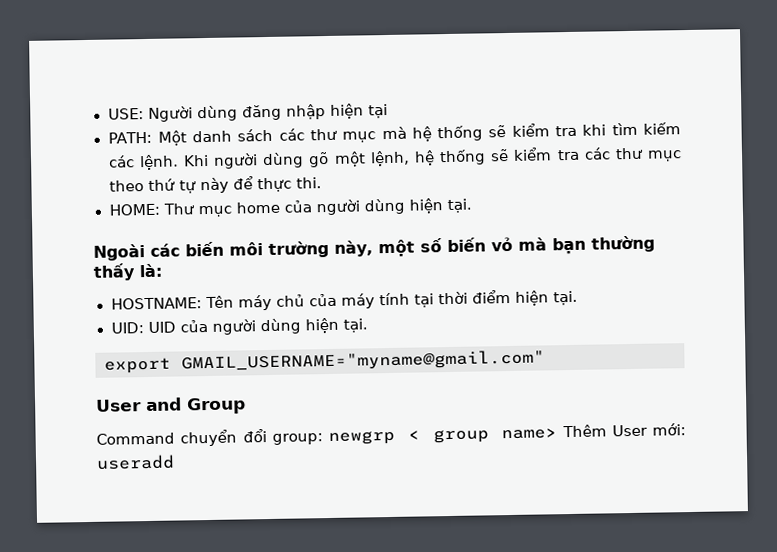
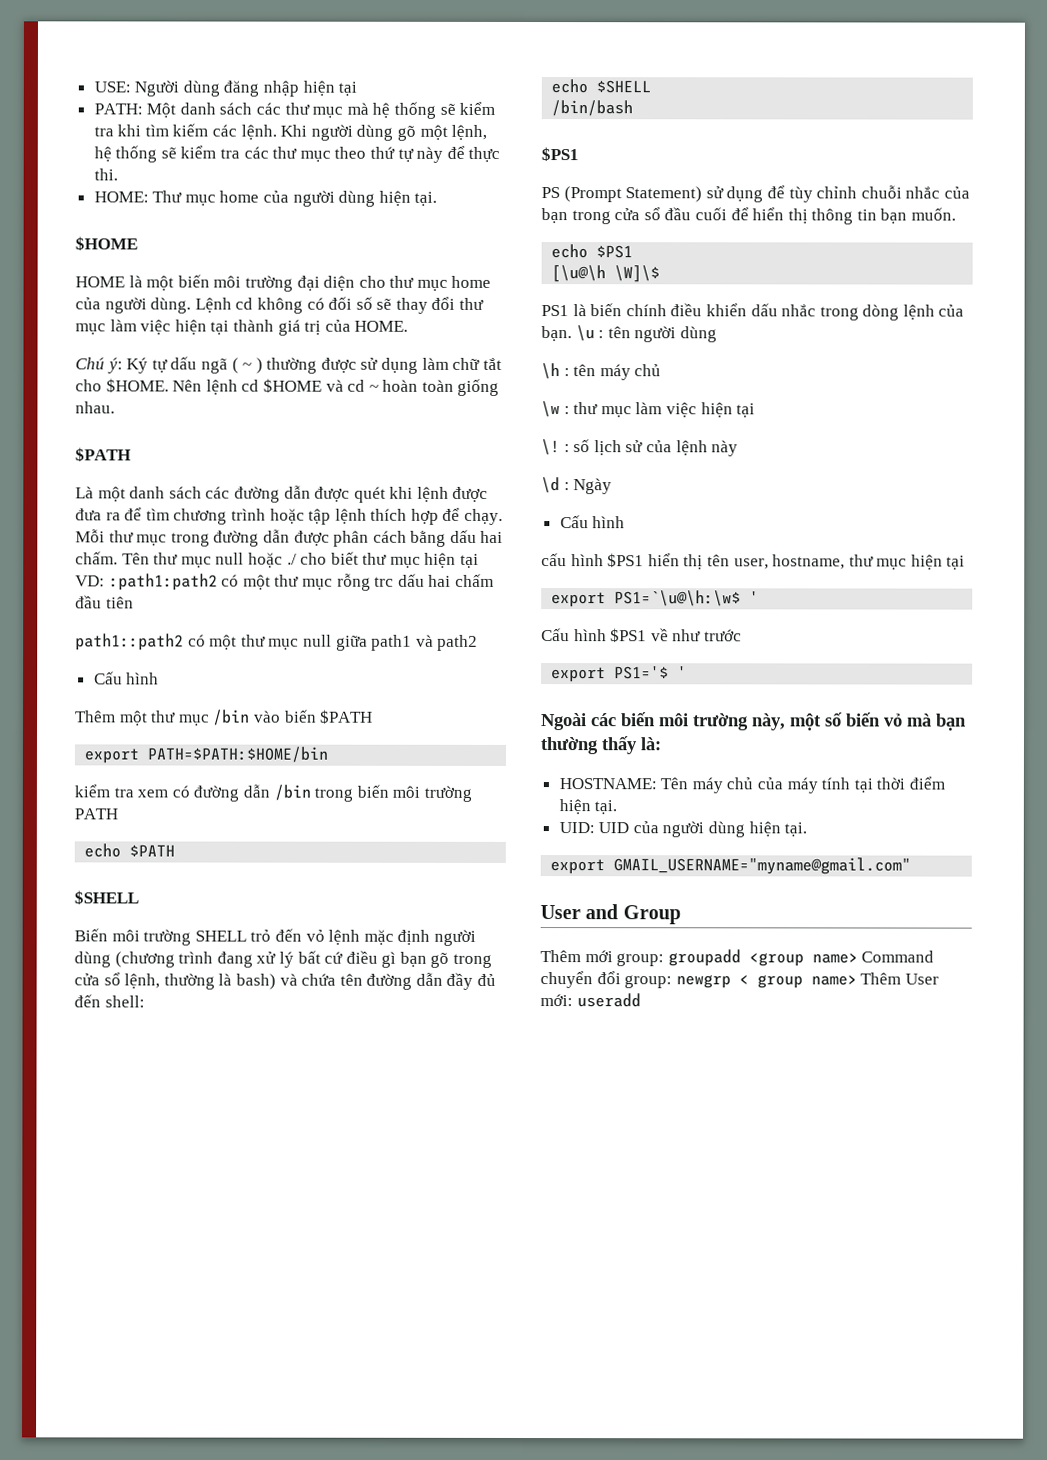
(472, 206) none -> [75,236,138,251] [75,274,492,292] [75,296,485,314] [75,319,409,336] [75,356,502,374] [75,378,500,396] [75,401,115,414] [75,447,131,462] [75,485,489,503] [75,507,504,525] [75,529,504,547] [75,551,480,568] [75,573,494,591] [75,595,134,609] [75,633,479,651] [93,671,160,685] [75,709,374,726] [84,746,329,764] [74,784,472,802] [74,808,118,820] [84,843,176,858] [74,890,139,905] [74,928,476,946] [74,950,493,968] [74,972,497,990] [74,994,145,1008] [551,79,652,94] [551,100,634,117] [541,147,579,162] [541,185,970,203] [541,207,957,225] [551,244,634,259] [551,265,661,283] [541,303,965,321] [541,325,717,343] [541,363,662,381] [541,401,756,418] [541,439,739,457] [541,477,613,495] [559,515,626,529] [541,553,966,570] [551,590,760,608] [541,628,742,643] [551,665,688,683] // $HOME // HOME là một biến môi trường đại diện cho thư mục home của người dùng. Lệnh cd không có đối số sẽ thay đổi thư mục làm việc hiện tại thành giá trị của HOME. // Chú ý: Ký tự dấu ngã ( ~ ) thường được sử dụng làm chữ tắt cho $HOME. Nên lệnh cd $HOME và cd ~ hoàn toàn giống nhau. // $PATH // Là một danh sách các đường dẫn được quét khi lệnh được đưa ra để tìm chương trình hoặc tập lệnh thích hợp để chạy. Mỗi thư mục trong đường dẫn được phân cách bằng dấu hai chấm. Tên thư mục null hoặc ./ cho biết thư mục hiện tại VD: :path1:path2 có một thư mục rỗng trc dấu hai chấm đầu tiên // path1::path2 có một thư mục null giữa path1 và path2 // Cấu hình // Thêm một thư mục /bin vào biến $PATH // export PATH=$PATH:$HOME/bin // kiểm tra xem có đường dẫn /bin trong biến môi trường PATH // echo $PATH // $SHELL // Biến môi trường SHELL trỏ đến vỏ lệnh mặc định người dùng (chương trình đang xử lý bất cứ điều gì bạn gõ trong cửa sổ lệnh, thường là bash) và chứa tên đường dẫn đầy đủ đến shell: // echo $SHELL // /bin/bash // $PS1 // PS (Prompt Statement) sử dụng để tùy chỉnh chuỗi nhắc của bạn trong cửa sổ đầu cuối để hiển thị thông tin bạn muốn. // echo $PS1 // [\u@\h \W]\$ // PS1 là biến chính điều khiển dấu nhắc trong dòng lệnh của bạn. \u : tên người dùng // \h : tên máy chủ // \w : thư mục làm việc hiện tại // \! : số lịch sử của lệnh này // \d : Ngày // Cấu hình // cấu hình $PS1 hiển thị tên user, hostname, thư mục hiện tại // export PS1=`\u@\h:\w$ ' // Cấu hình $PS1 về như trước // export PS1='$ '
(246, 406) none -> [540,949,858,967] Thêm mới group: groupadd <group name>

